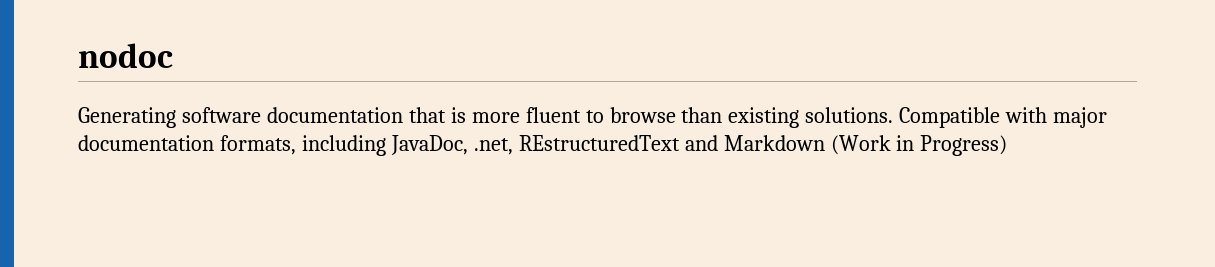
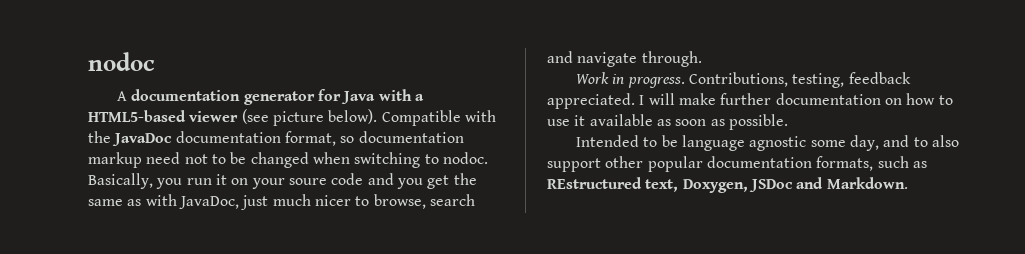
[78,107,1108,128] [78,135,1008,156] Generating software documentation that is more fluent to browse than existing solutions. Compatible with major documentation formats, including JavaDoc, .net, REstructuredText and Markdown (Work in Progress) -> [117,89,424,105] [88,109,496,126] [88,131,464,146] [88,152,488,168] [88,173,477,189] [88,194,475,210] [547,51,702,67] [576,72,911,88] [547,93,953,109] [547,114,788,130] [576,135,959,151] [547,156,927,172] [547,177,908,193] A documentation generator for Java with a HTML5-based viewer (see picture below). Compatible with the JavaDoc documentation format, so documentation markup need not to be changed when switching to nodoc. Basically, you run it on your soure code and you get the same as with JavaDoc, just much nicer to browse, search and navigate through. // Work in progress. Contributions, testing, feedback appreciated. I will make further documentation on how to use it available as soon as possible. // Intended to be language agnostic some day, and to also support other popular documentation formats, such as REstructured text, Doxygen, JSDoc and Markdown.

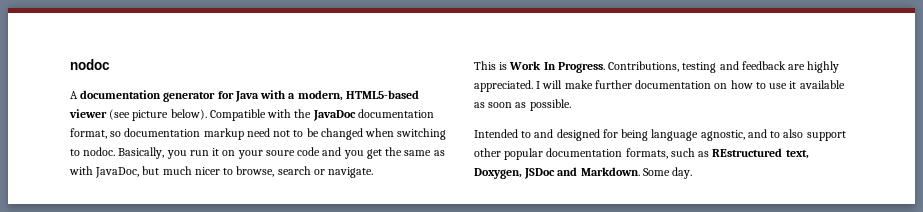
(424, 97) none -> [297,90,343,101] modern,
[241,195,269,210] just -> [142,166,160,175] but
[547,51,702,67] [576,72,911,88] and navigate through. // Work in progress. Contributions, testing, feedback -> [313,167,374,178] [474,61,840,73] or navigate. // This is Work In Progress. Contributions, testing and feedback are highly
[661,135,879,151] be language agnostic some day, -> [534,129,745,141] and designed for being language agnostic,
(908, 183) none -> [642,167,693,179] Some day.

